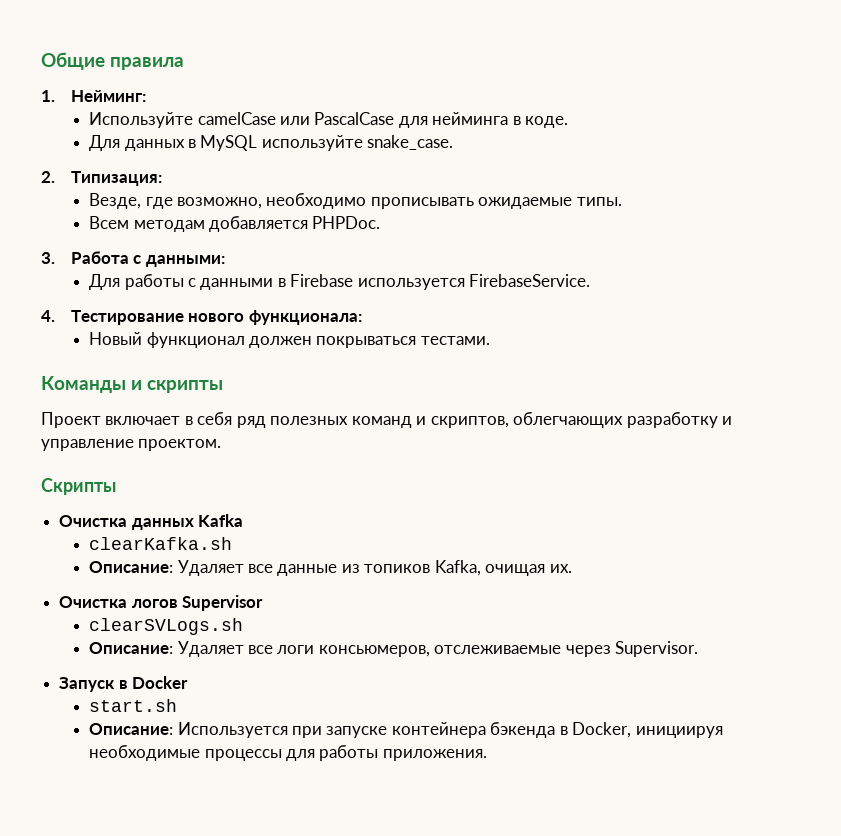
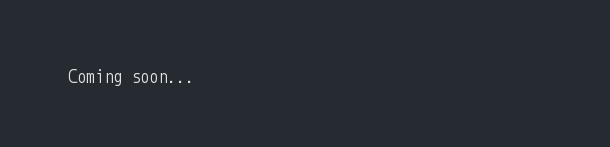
[41,52,185,70] [41,90,146,102] [89,112,569,128] [89,135,454,151] [41,171,162,186] [89,193,622,209] [89,216,381,232] [41,251,225,267] [89,274,591,290] [41,310,362,325] [89,332,490,348] [41,376,224,393] [41,412,733,428] [41,439,222,451] [41,478,116,495] [59,514,244,530] [89,537,233,550] [89,560,572,576] [59,595,264,611] [89,618,244,635] [89,641,699,657] [59,676,189,692] [89,699,178,712] [89,722,723,738] [89,745,487,761] Общие правила // 1. Нейминг: // Используйте camelCase или PascalCase для нейминга в коде. // Для данных в MySQL используйте snake_case. // 2. Типизация: // Везде, где возможно, необходимо прописывать ожидаемые типы. // Всем методам добавляется PHPDoc. // 3. Работа с данными: // Для работы с данными в Firebase используется FirebaseService. // 4. Тестирование нового функционала: // Новый функционал должен покрываться тестами. // Команды и скрипты // Проект включает в себя ряд полезных команд и скриптов, облегчающих разработку и управление проектом. // Скрипты // Очистка данных Kafka // clearKafka.sh // Описание: Удаляет все данные из топиков Kafka, очищая их. // Очистка логов Supervisor // clearSVLogs.sh // Описание: Удаляет все логи консьюмеров, отслеживаемые через Supervisor. // Запуск в Docker // start.sh // Описание: Используется при запуске контейнера бэкенда в Docker, инициируя необходимые процессы для работы приложения. -> [68,69,194,86] Coming soon...

